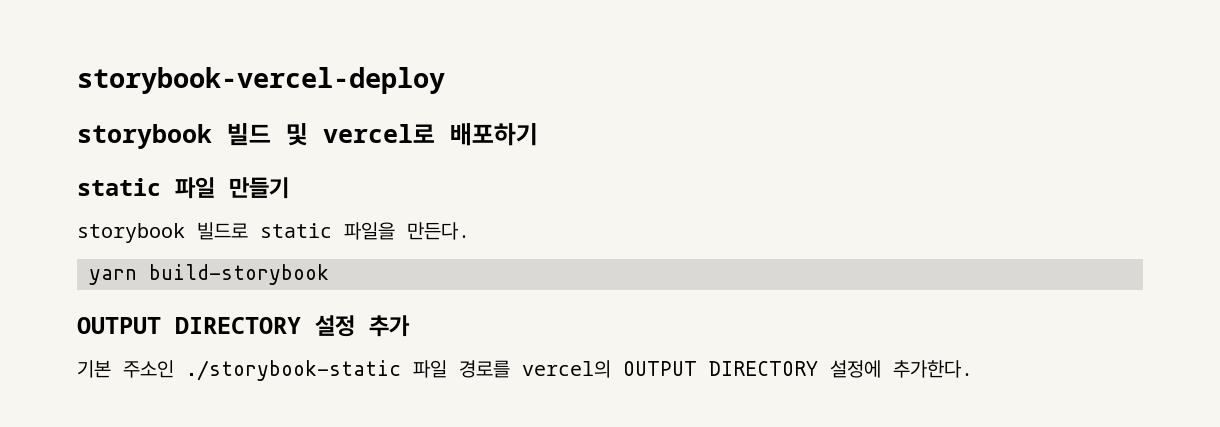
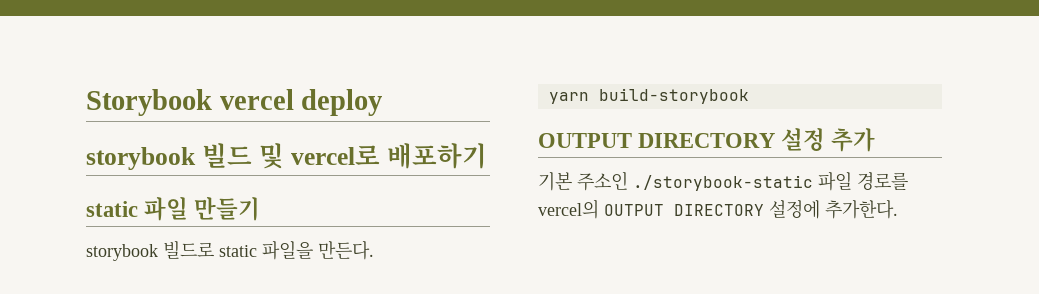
[77,67,445,94] storybook-vercel-deploy -> [86,89,383,116] Storybook vercel deploy

